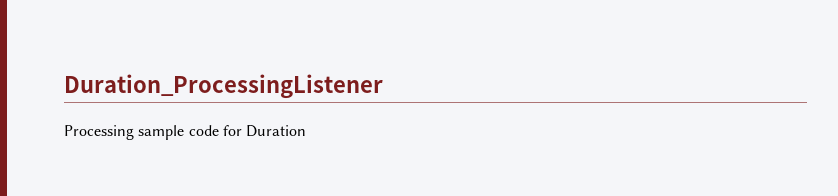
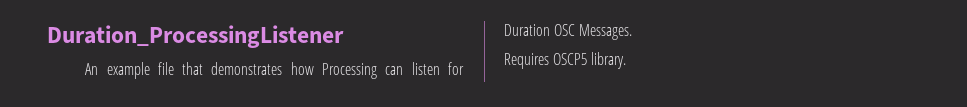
[64,125,307,140] Processing sample code for Duration -> [85,62,464,79] [504,24,633,40] [504,52,627,69] An example file that demonstrates how Processing can listen for Duration OSC Messages. // Requires OSCP5 library.

